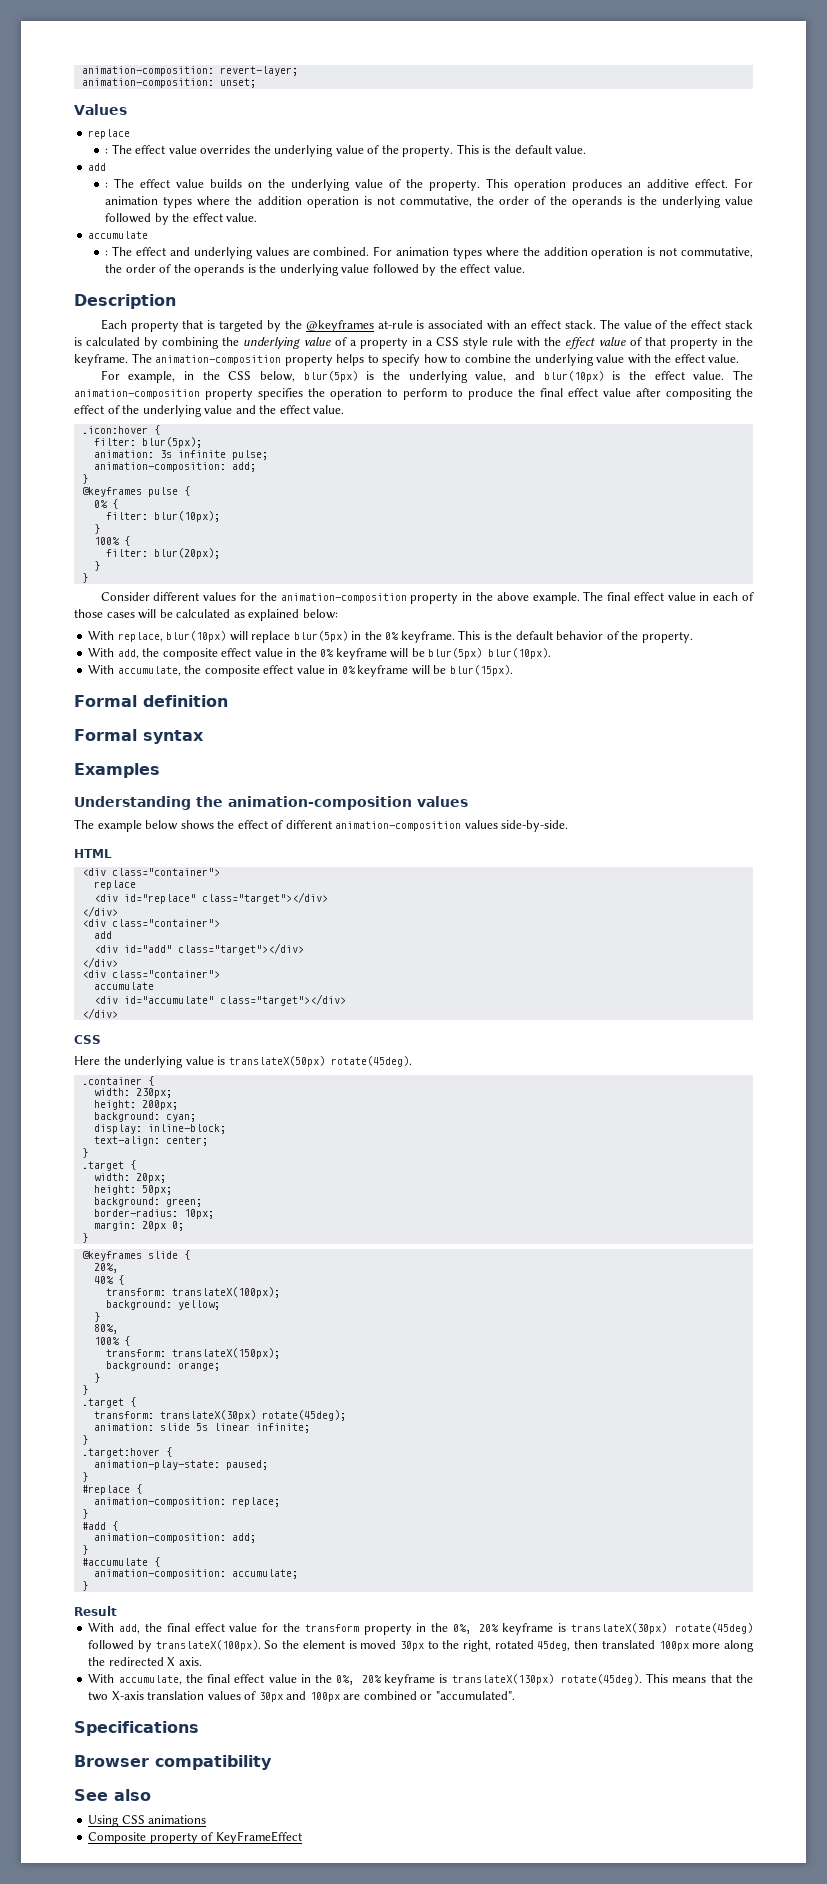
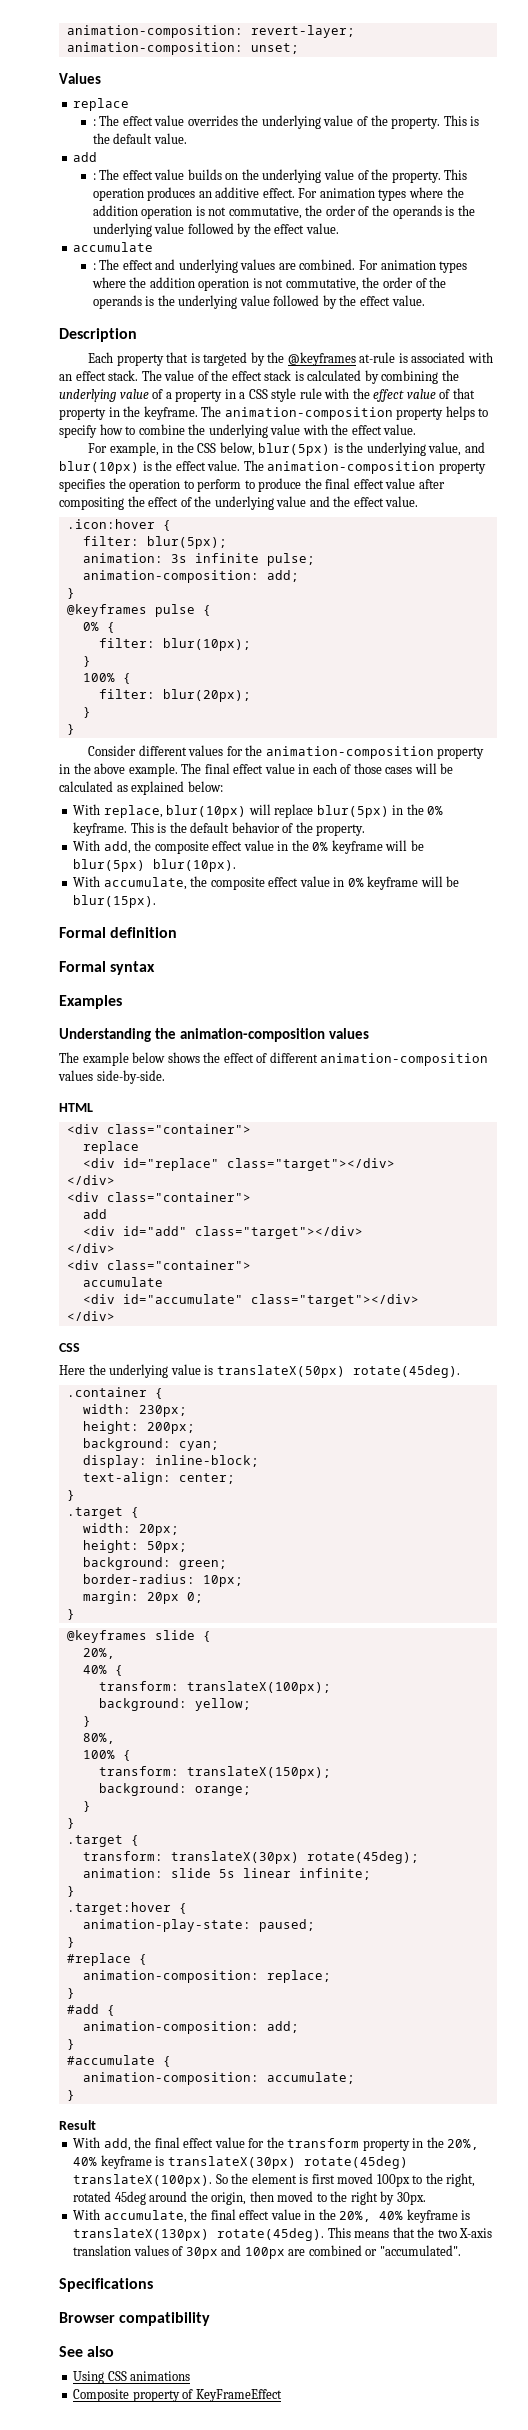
[453,1624,500,1634] 0%, 20% -> [447,2139,480,2150] [73,2157,98,2166] 20%, 40%
[88,1640,153,1652] followed by -> (408, 2162) none
[360,1640,424,1651] moved 30px -> [311,2173,410,2187] first moved 100px
[537,1640,754,1652] [88,1657,202,1666] 45deg, then translated 100px more along the redirected X axis. -> [114,2191,426,2205] 45deg around the origin, then moved to the right by 30px.
[336,1675,382,1685] 0%, 20% -> [339,2211,404,2222] 20%, 40%

